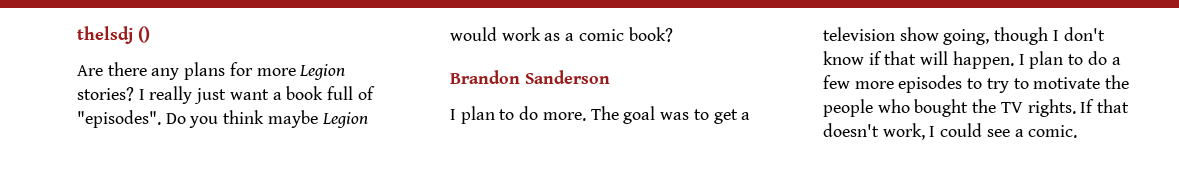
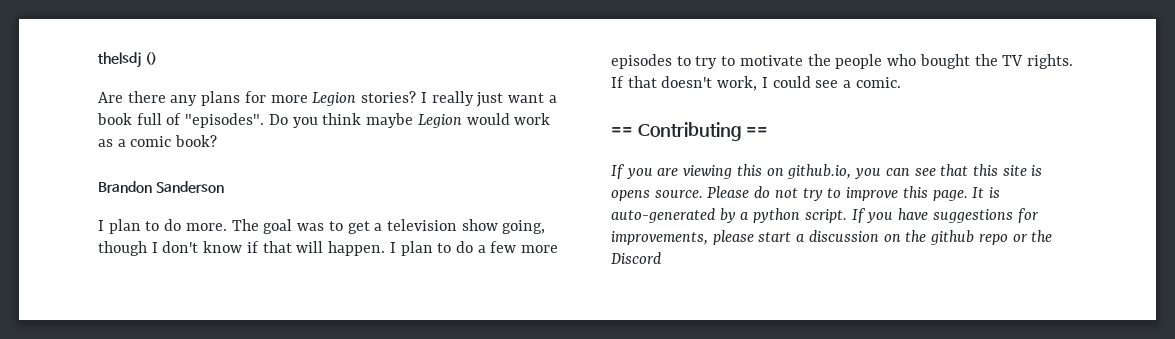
(1078, 131) none -> [611,122,769,141] [611,164,1043,179] [611,186,1000,201] [611,208,1039,223] [611,230,1053,245] [611,252,662,264] // == Contributing == // If you are viewing this on github.io, you can see that this site is opens source. Please do not try to improve this page. It is auto-generated by a python script. If you have suggestions for improvements, please start a discussion on the github repo or the Discord

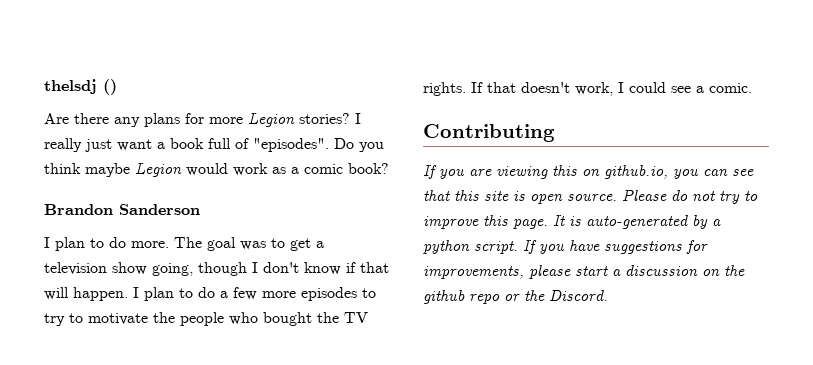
[611,127,633,136] == -> (752, 88) none
[746,127,769,136] == -> (555, 133) none
[611,190,650,201] opens -> [530,194,563,204] open
[611,252,662,264] Discord -> [549,290,608,301] Discord.

